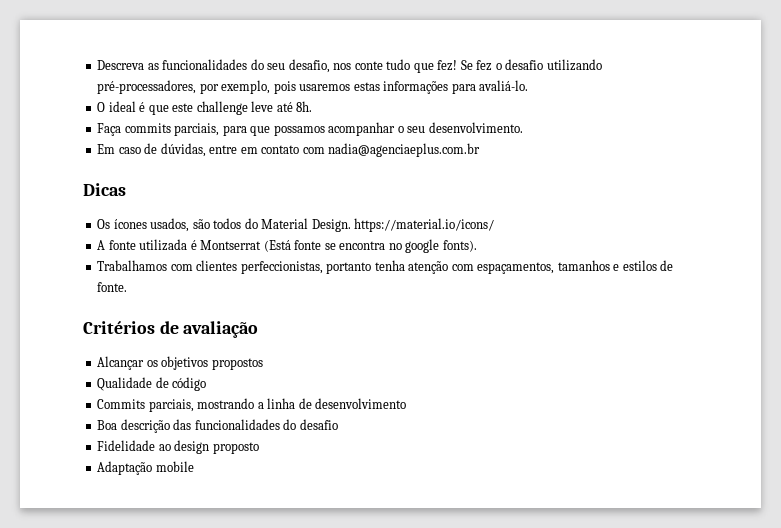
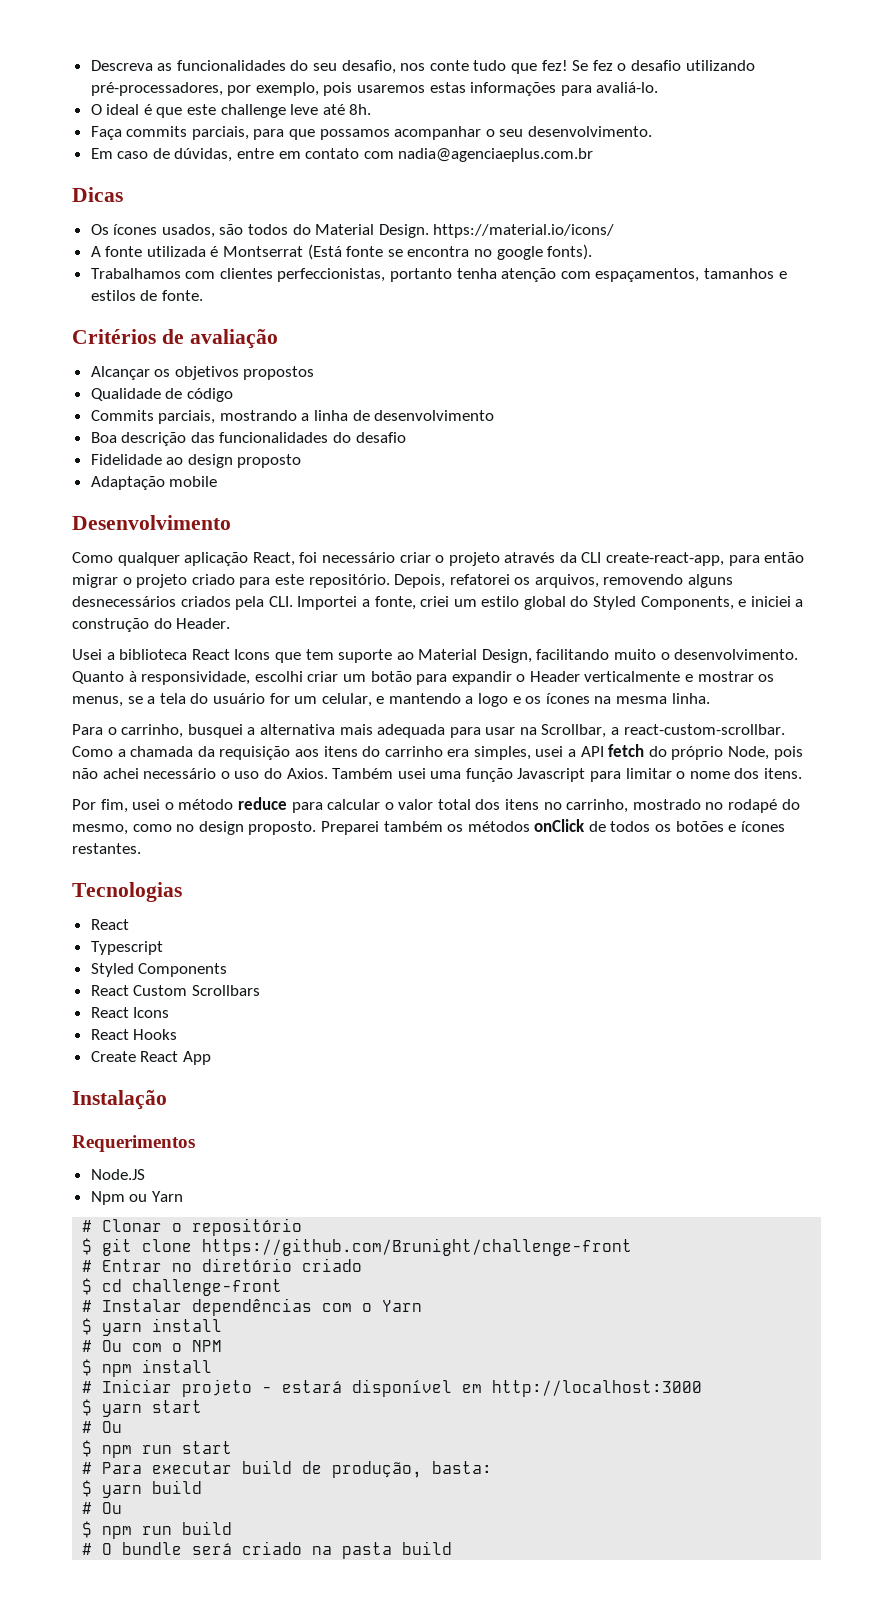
(194, 466) none -> [72,515,231,530] [72,552,805,566] [72,574,734,588] [72,596,804,610] [72,618,231,632] [72,649,799,663] [72,671,775,685] [72,693,710,707] [72,724,785,738] [72,744,803,760] [72,768,803,782] [72,797,800,813] [72,819,785,835] [72,843,141,854] [72,882,182,902] [90,919,129,930] [90,941,163,955] [90,963,228,977] [90,985,260,996] [90,1007,170,1018] [90,1029,178,1040] [90,1051,211,1065] [72,1090,167,1110] [72,1135,195,1152] [90,1169,145,1180] [90,1191,183,1205] [82,1218,303,1236] [82,1238,633,1256] [82,1258,363,1272] [82,1278,283,1296] [82,1298,423,1316] [82,1318,223,1336] [82,1340,223,1352] [82,1359,213,1377] [82,1379,703,1397] [82,1399,203,1417] [82,1421,123,1433] [82,1440,233,1458] [82,1460,493,1478] [82,1480,203,1498] [82,1502,123,1514] [82,1521,233,1539] [82,1541,453,1559] // Desenvolvimento // Como qualquer aplicação React, foi necessário criar o projeto através da CLI create-react-app, para então migrar o projeto criado para este repositório. Depois, refatorei os arquivos, removendo alguns desnecessários criados pela CLI. Importei a fonte, criei um estilo global do Styled Components, e iniciei a construção do Header. // Usei a biblioteca React Icons que tem suporte ao Material Design, facilitando muito o desenvolvimento. Quanto à responsividade, escolhi criar um botão para expandir o Header verticalmente e mostrar os menus, se a tela do usuário for um celular, e mantendo a logo e os ícones na mesma linha. // Para o carrinho, busquei a alternativa mais adequada para usar na Scrollbar, a react-custom-scrollbar. Como a chamada da requisição aos itens do carrinho era simples, usei a API fetch do próprio Node, pois não achei necessário o uso do Axios. Também usei uma função Javascript para limitar o nome dos itens. // Por fim, usei o método reduce para calcular o valor total dos itens no carrinho, mostrado no rodapé do mesmo, como no design proposto. Preparei também os métodos onClick de todos os botões e ícones restantes. // Tecnologias // React // Typescript // Styled Components // React Custom Scrollbars // React Icons // React Hooks // Create React App // Instalação // Requerimentos // Node.JS // Npm ou Yarn // # Clonar o repositório // $ git clone https://github.com/Brunight/challenge-front // # Entrar no diretório criado // $ cd challenge-front // # Instalar dependências com o Yarn // $ yarn install // # Ou com o NPM // $ npm install // # Iniciar projeto - estará disponível em http://localhost:3000 // $ yarn start // # Ou // $ npm run start // # Para executar build de produção, basta: // $ yarn build // # Ou // $ npm run build // # O bundle será criado na pasta build

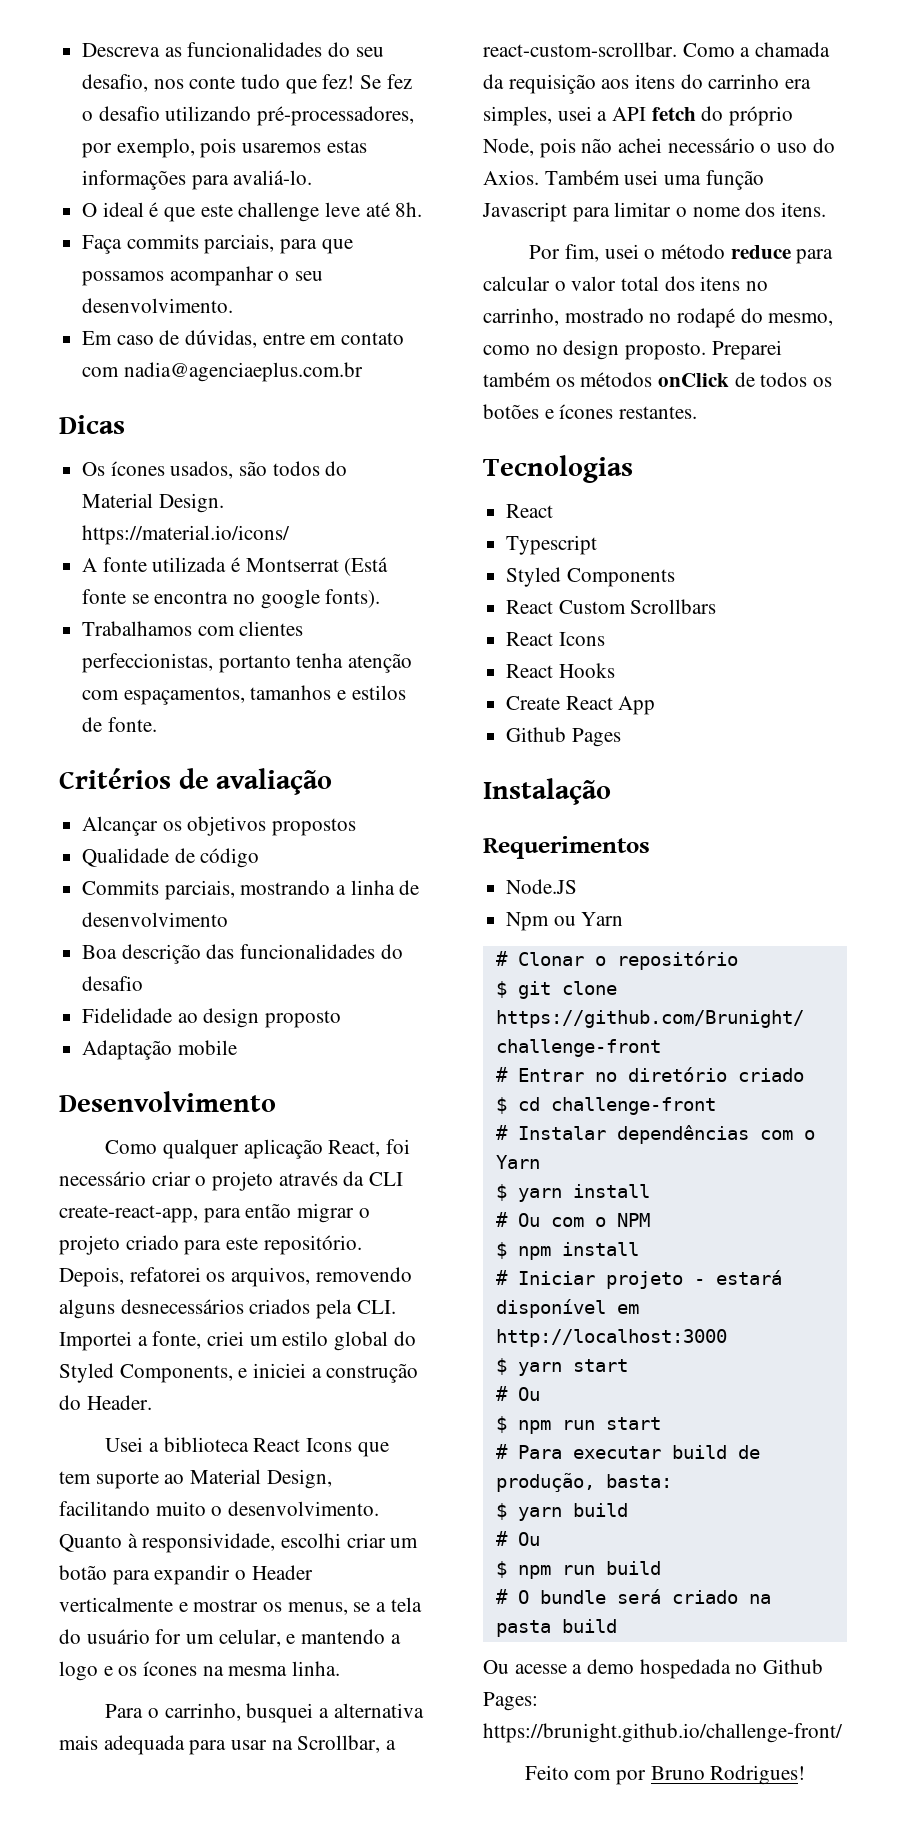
(211, 1058) none -> [506,727,621,747] // Github Pages
(453, 1548) none -> [483,1659,824,1679] [483,1692,538,1711] [483,1723,843,1743] [524,1765,806,1785] // Ou acesse a demo hospedada no Github Pages: https://brunight.github.io/challenge-front/ // Feito com por Bruno Rodrigues!

